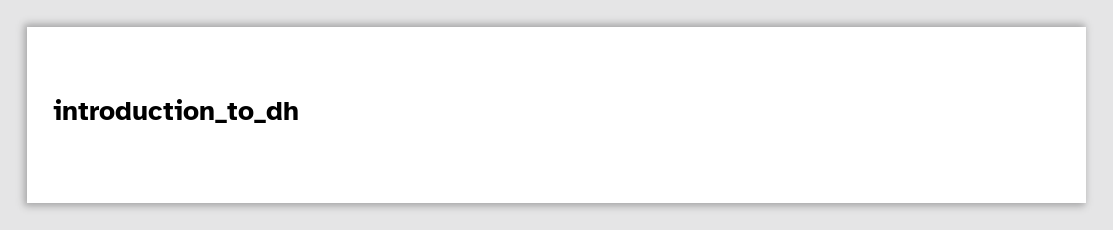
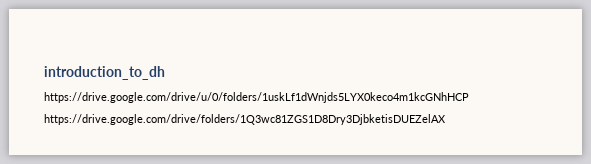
(299, 111) none -> [44,92,469,103] [44,114,446,125] // https://drive.google.com/drive/u/0/folders/1uskLf1dWnjds5LYX0keco4m1kcGNhHCP // https://drive.google.com/drive/folders/1Q3wc81ZGS1D8Dry3DjbketisDUEZelAX

